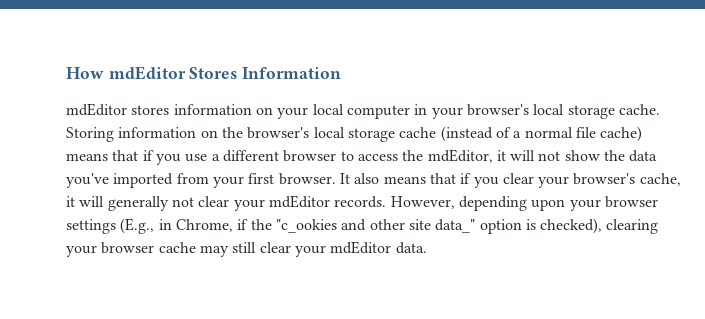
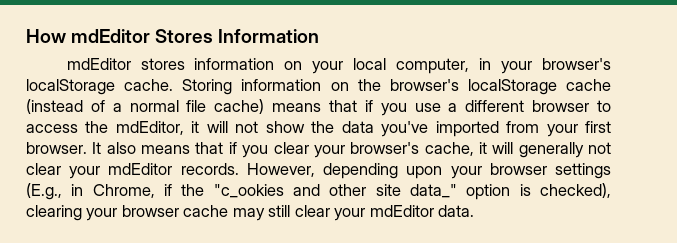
[346,105,410,119] computer -> [396,58,470,74] computer,
[533,104,615,119] local storage -> [26,79,115,95] localStorage
[313,127,395,142] local storage -> [467,79,557,95] localStorage

